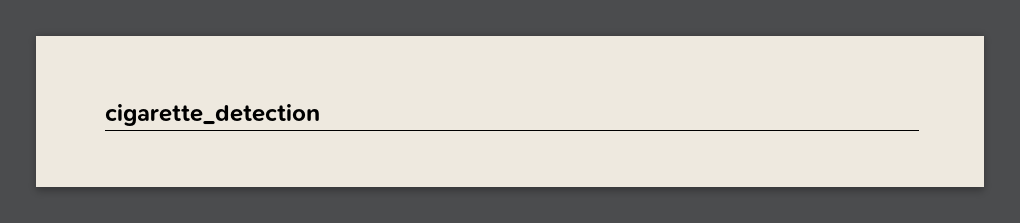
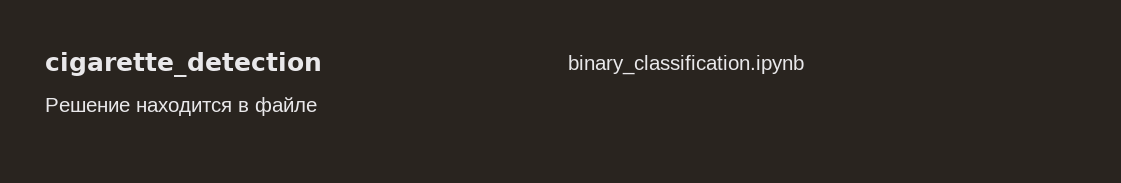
(320, 115) none -> [45,97,317,116] [568,55,804,75] // Решение находится в файле binary_classification.ipynb

